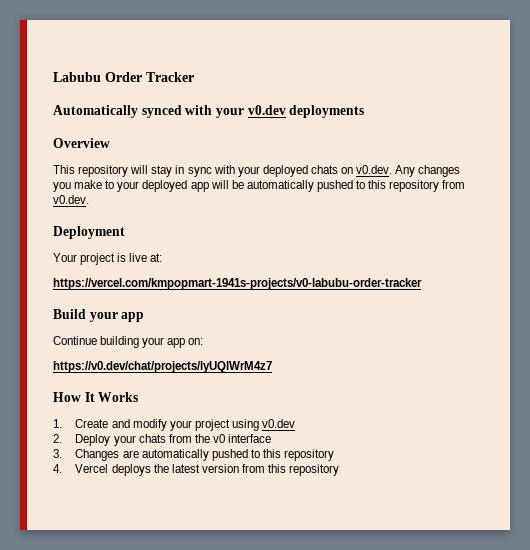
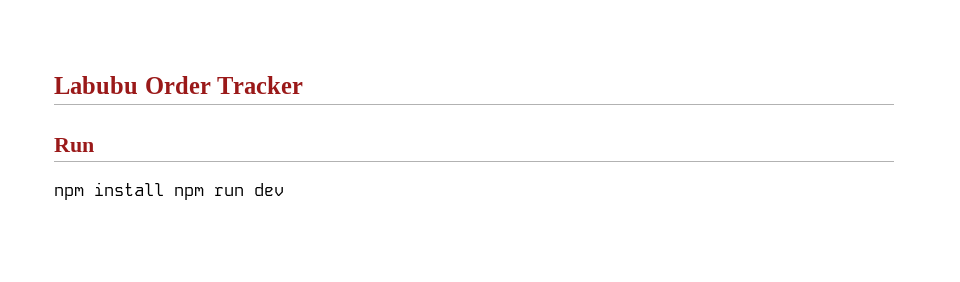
[53,105,365,118] [53,138,110,148] [53,165,461,177] [53,180,466,192] [53,195,89,204] [53,226,125,239] [53,253,163,265] [53,278,422,290] [53,309,145,322] [53,336,204,348] [53,361,272,373] [53,392,139,402] [53,419,296,431] [53,434,272,446] [53,449,335,461] [53,464,340,476] Automatically synced with your v0.dev deployments // Overview // This repository will stay in sync with your deployed chats on v0.dev. Any changes you make to your deployed app will be automatically pushed to this repository from v0.dev. // Deployment // Your project is live at: // https://vercel.com/kmpopmart-1941s-projects/v0-labubu-order-tracker // Build your app // Continue building your app on: // https://v0.dev/chat/projects/lyUQlWrM4z7 // How It Works // 1. Create and modify your project using v0.dev // 2. Deploy your chats from the v0 interface // 3. Changes are automatically pushed to this repository // 4. Vercel deploys the latest version from this repository -> [54,138,94,152] [54,182,284,200] Run // npm install npm run dev

